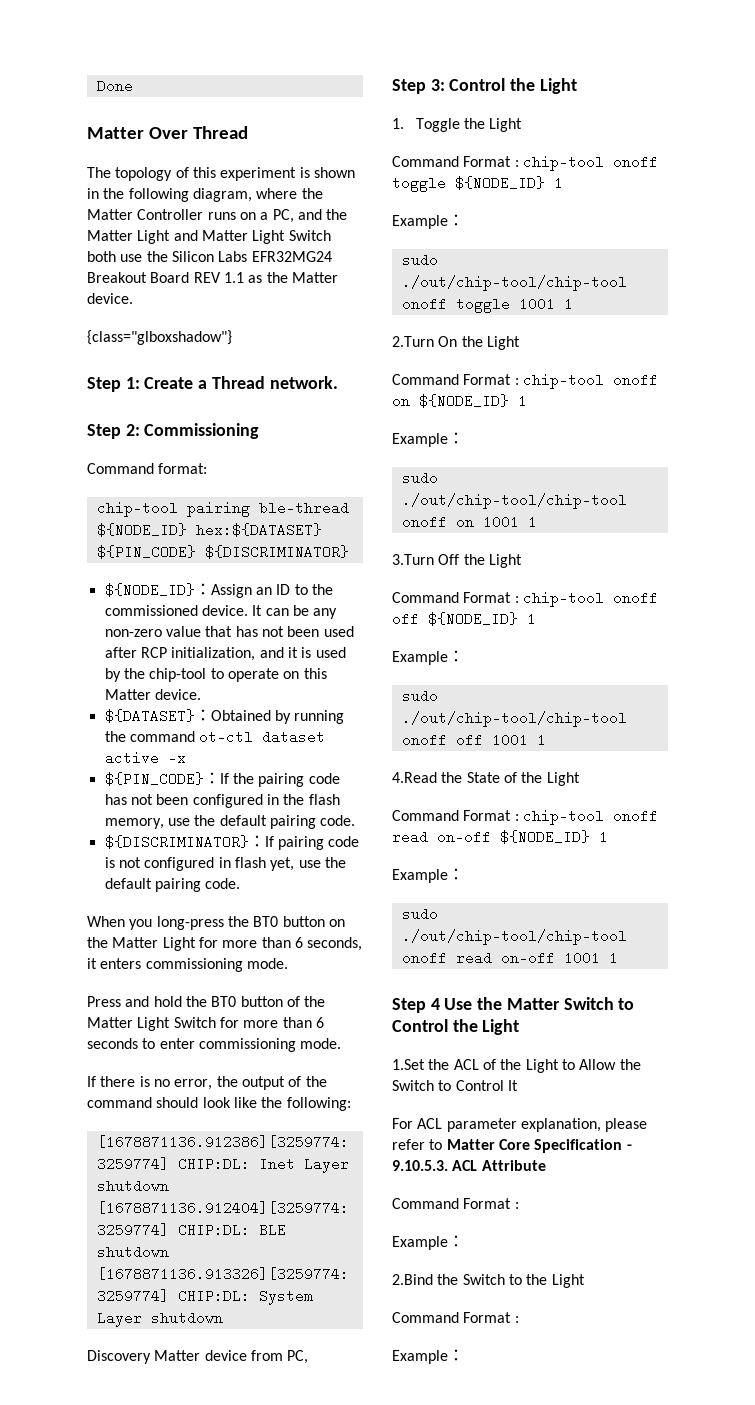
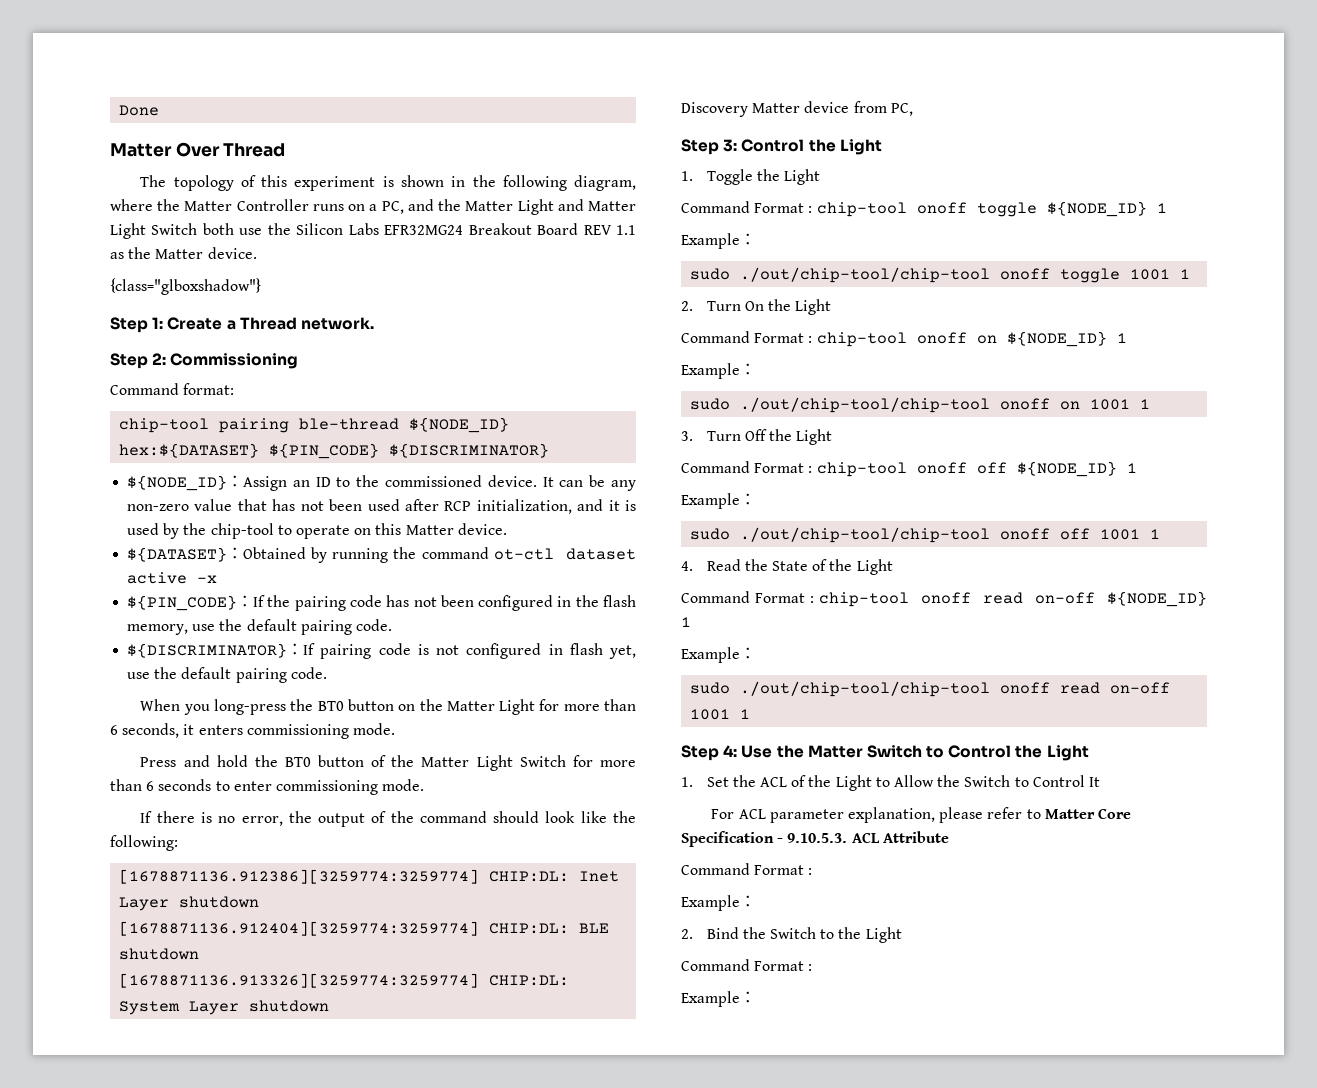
[392,336,434,347] 2.Turn -> [681,301,741,311] 2. Turn
[392,554,434,565] 3.Turn -> [681,431,741,441] 3. Turn
[392,772,437,783] 4.Read -> [681,559,741,571] 4. Read
[430,998,440,1010] 4 -> [723,745,738,757] 4:
[392,1059,425,1070] 1.Set -> [681,777,729,787] 1. Set
[392,1274,433,1285] 2.Bind -> [681,927,739,939] 2. Bind

